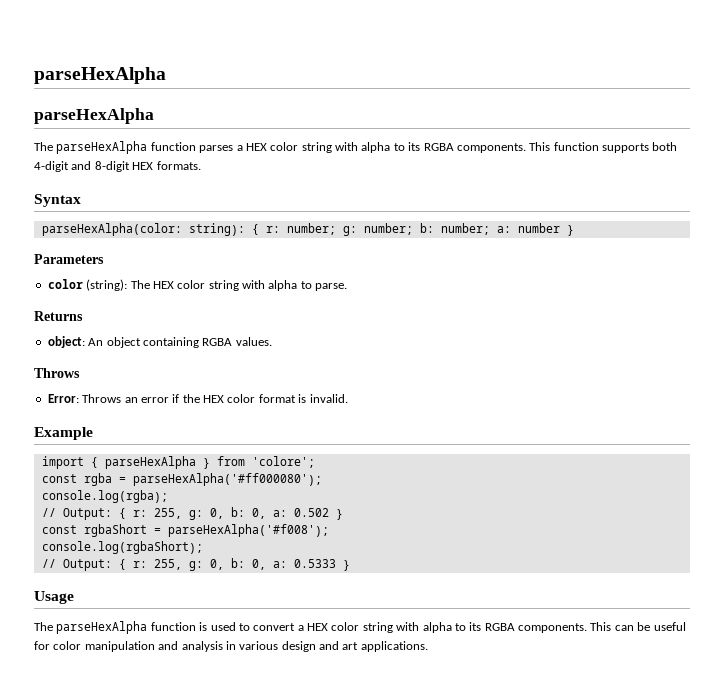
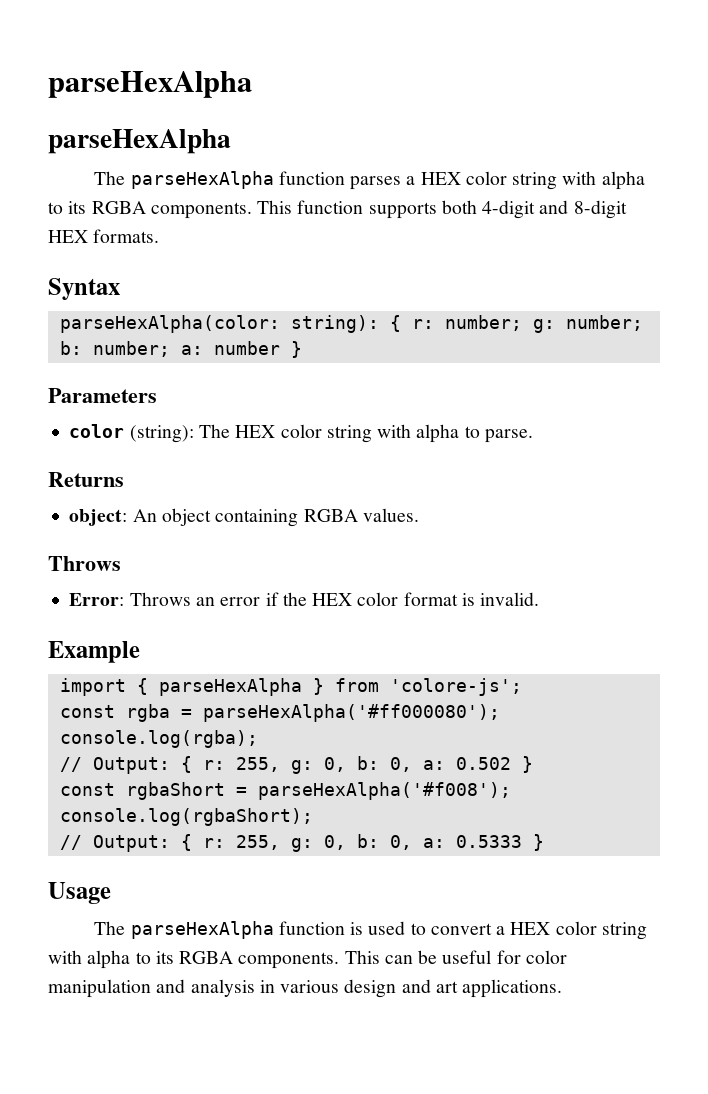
[251,456,315,468] 'colore'; -> [389,678,522,696] 'colore-js';

